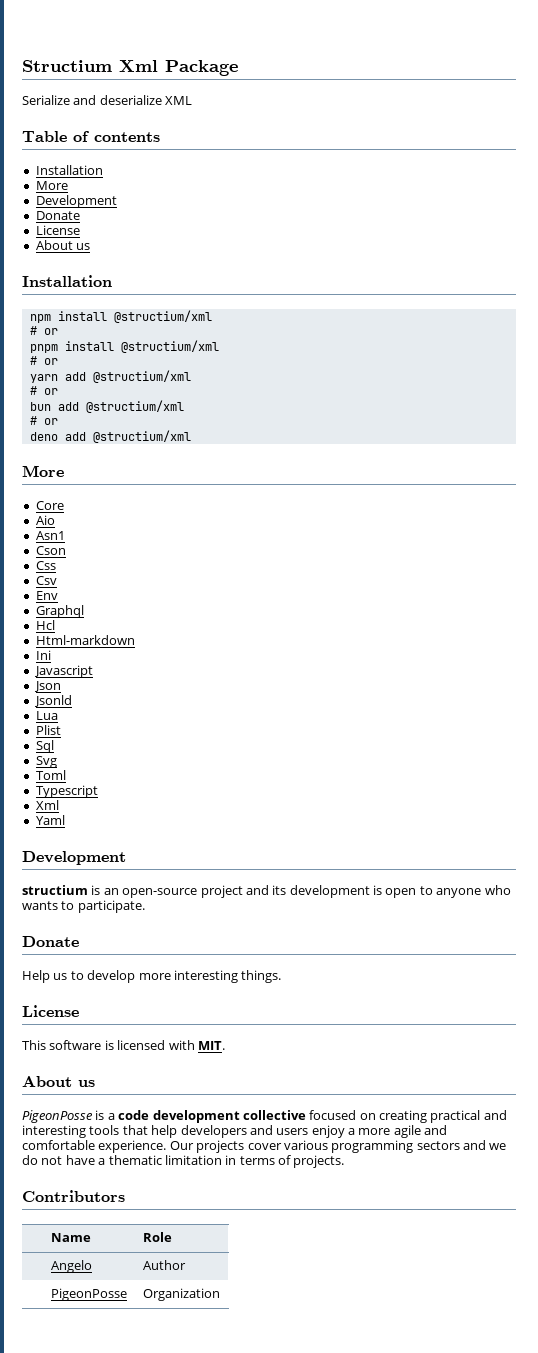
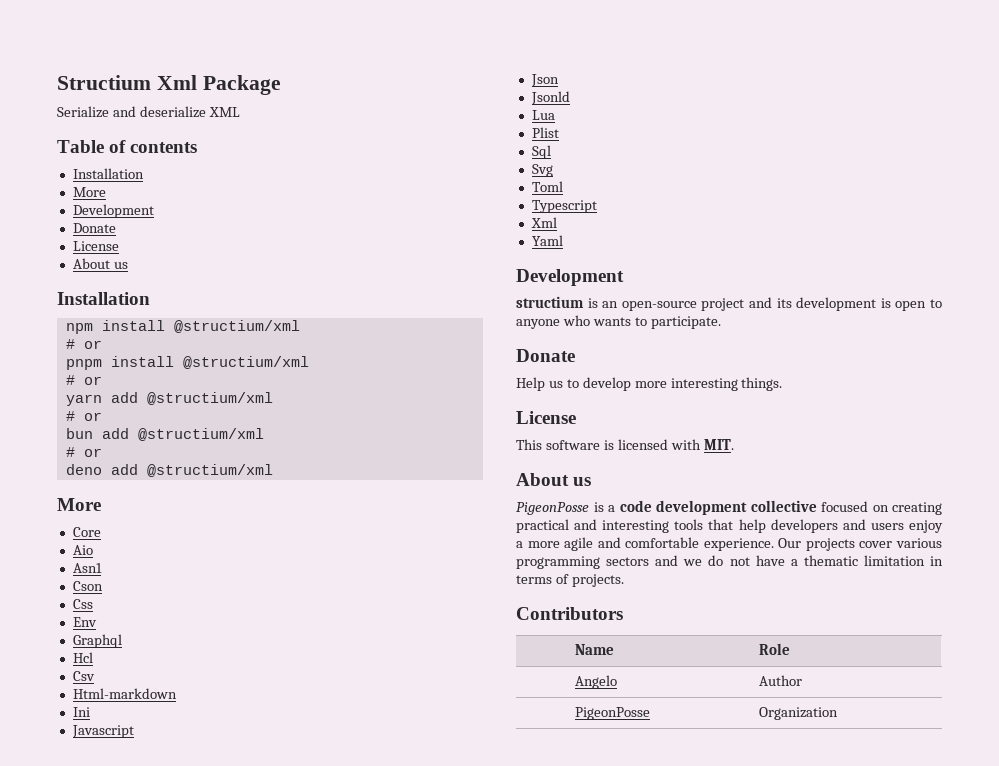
[35,576,57,585] // Csv -> (93, 604) none
(55, 625) none -> [72,671,95,681] // Csv

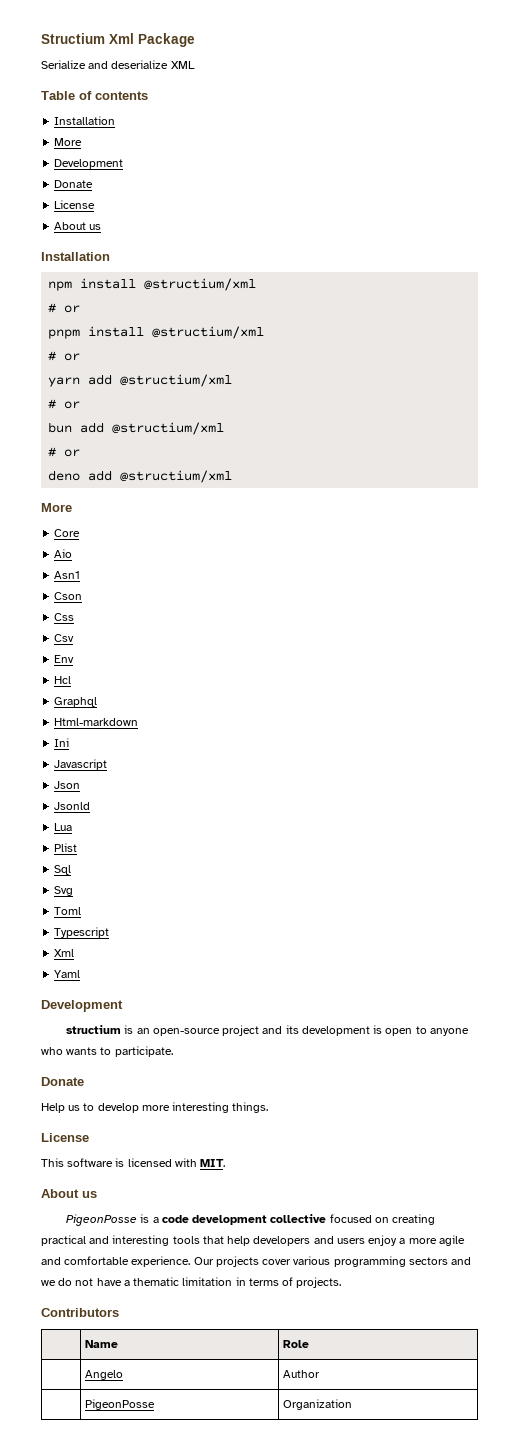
(93, 604) none -> [54,634,75,642] // Csv
[72,634,122,648] // Graphql -> (75, 659) none
[72,671,95,681] Csv -> [54,697,98,707] Graphql

